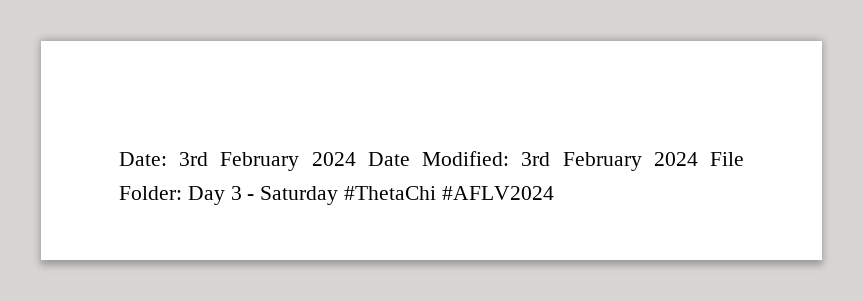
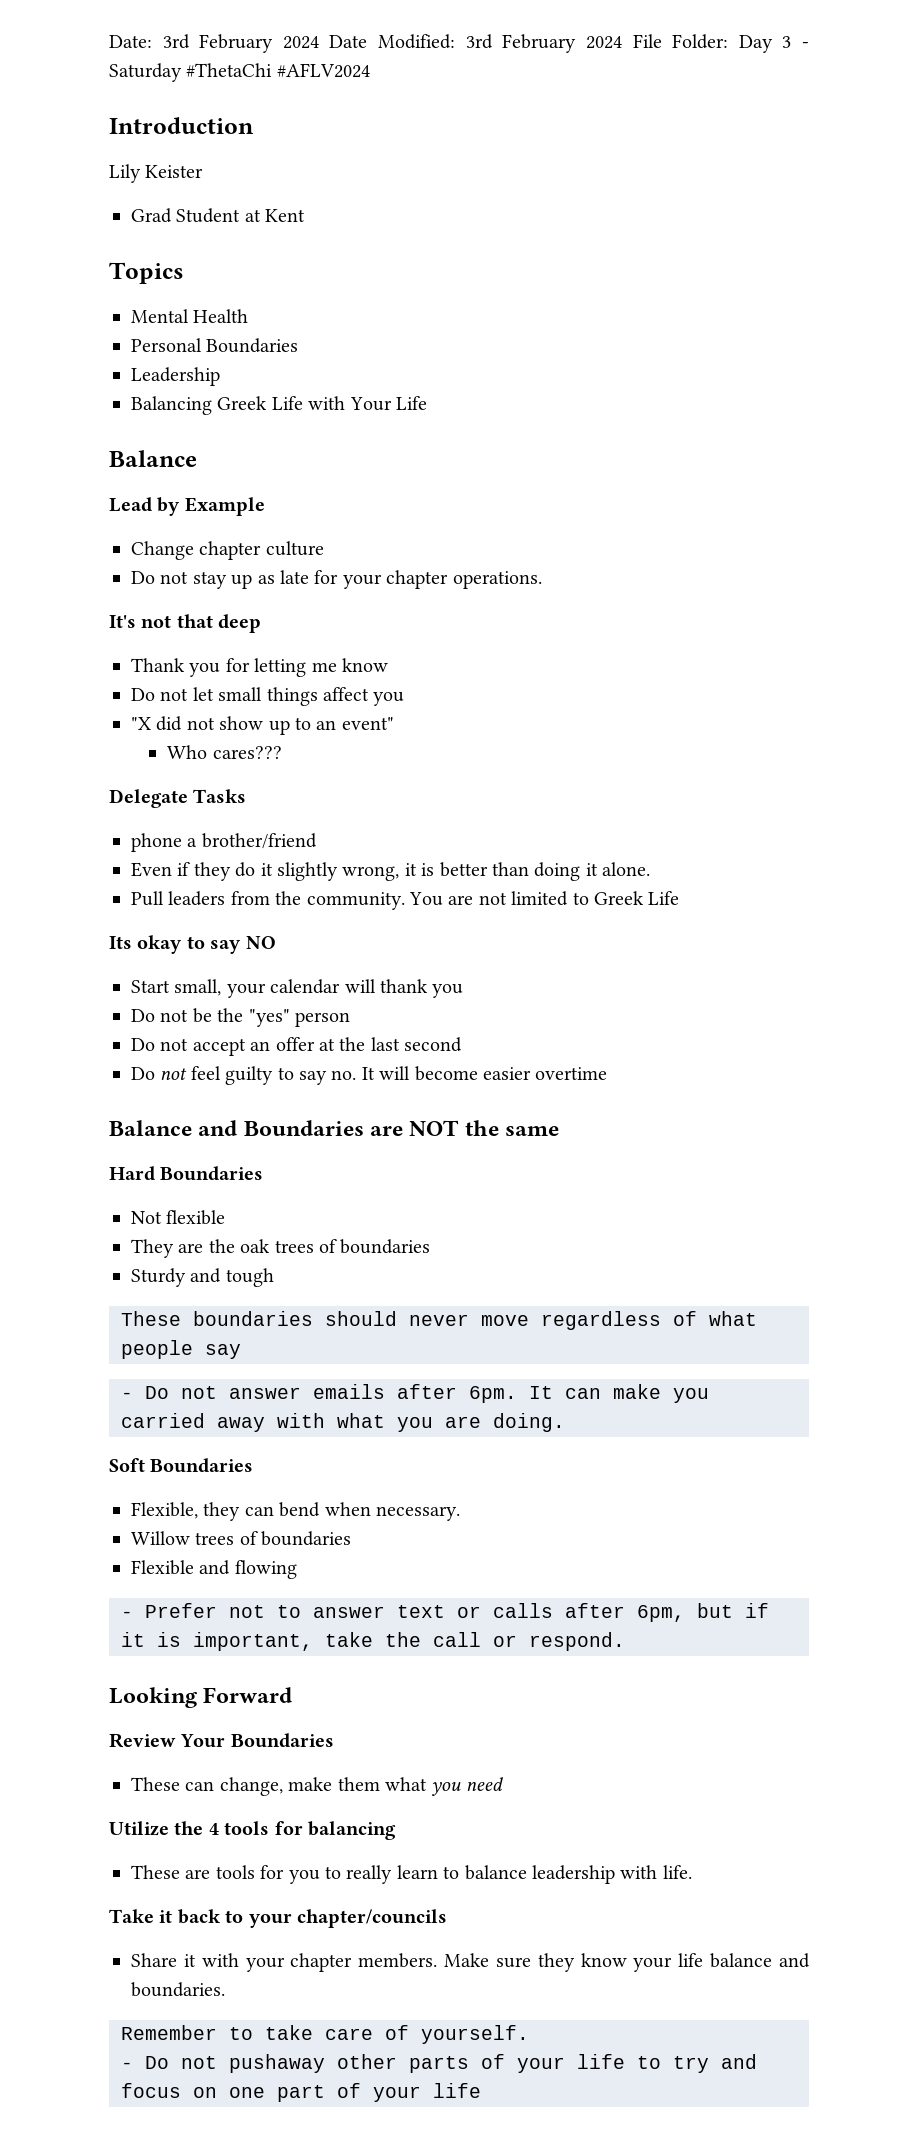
(554, 193) none -> [109,117,254,134] [109,164,204,183] [131,208,306,223] [109,262,184,284] [131,309,249,323] [131,338,299,353] [131,367,220,386] [131,396,427,415] [109,450,197,467] [109,497,265,516] [131,541,324,560] [131,570,542,589] [109,614,262,633] [131,658,388,677] [131,687,405,706] [131,716,394,735] [167,745,282,759] [109,789,247,808] [131,833,317,852] [131,862,651,881] [131,891,680,910] [109,935,276,954] [131,979,464,998] [131,1008,350,1027] [131,1037,463,1056] [131,1066,608,1085] [109,1120,560,1136] [109,1166,264,1181] [131,1210,226,1225] [131,1239,431,1258] [131,1268,274,1287] [121,1311,757,1330] [121,1340,241,1359] [121,1384,709,1403] [121,1413,565,1432] [109,1458,254,1473] [131,1502,460,1521] [131,1531,352,1546] [131,1560,297,1579] [121,1603,769,1622] [121,1632,625,1651] [109,1687,293,1708] [109,1733,334,1748] [131,1777,503,1796] [109,1821,396,1840] [131,1865,692,1884] [109,1909,447,1928] [131,1953,810,1972] [131,1982,225,1997] [121,2025,529,2044] [121,2054,757,2073] [121,2083,481,2102] // Introduction // Lily Keister // Grad Student at Kent // Topics // Mental Health // Personal Boundaries // Leadership // Balancing Greek Life with Your Life // Balance // Lead by Example // Change chapter culture // Do not stay up as late for your chapter operations. // It's not that deep // Thank you for letting me know // Do not let small things affect you // "X did not show up to an event" // Who cares??? // Delegate Tasks // phone a brother/friend // Even if they do it slightly wrong, it is better than doing it alone. // Pull leaders from the community. You are not limited to Greek Life // Its okay to say NO // Start small, your calendar will thank you // Do not be the "yes" person // Do not accept an offer at the last second // Do not feel guilty to say no. It will become easier overtime // Balance and Boundaries are NOT the same // Hard Boundaries // Not flexible // They are the oak trees of boundaries // Sturdy and tough // These boundaries should never move regardless of what people say // - Do not answer emails after 6pm. It can make you carried away with what you are doing. // Soft Boundaries // Flexible, they can bend when necessary. // Willow trees of boundaries // Flexible and flowing // - Prefer not to answer text or calls after 6pm, but if it is important, take the call or respond. // Looking Forward // Review Your Boundaries // These can change, make them what you need // Utilize the 4 tools for balancing // These are tools for you to really learn to balance leadership with life. // Take it back to your chapter/councils // Share it with your chapter members. Make sure they know your life balance and boundaries. // Remember to take care of yourself. // - Do not pushaway other parts of your life to try and focus on one part of your life

